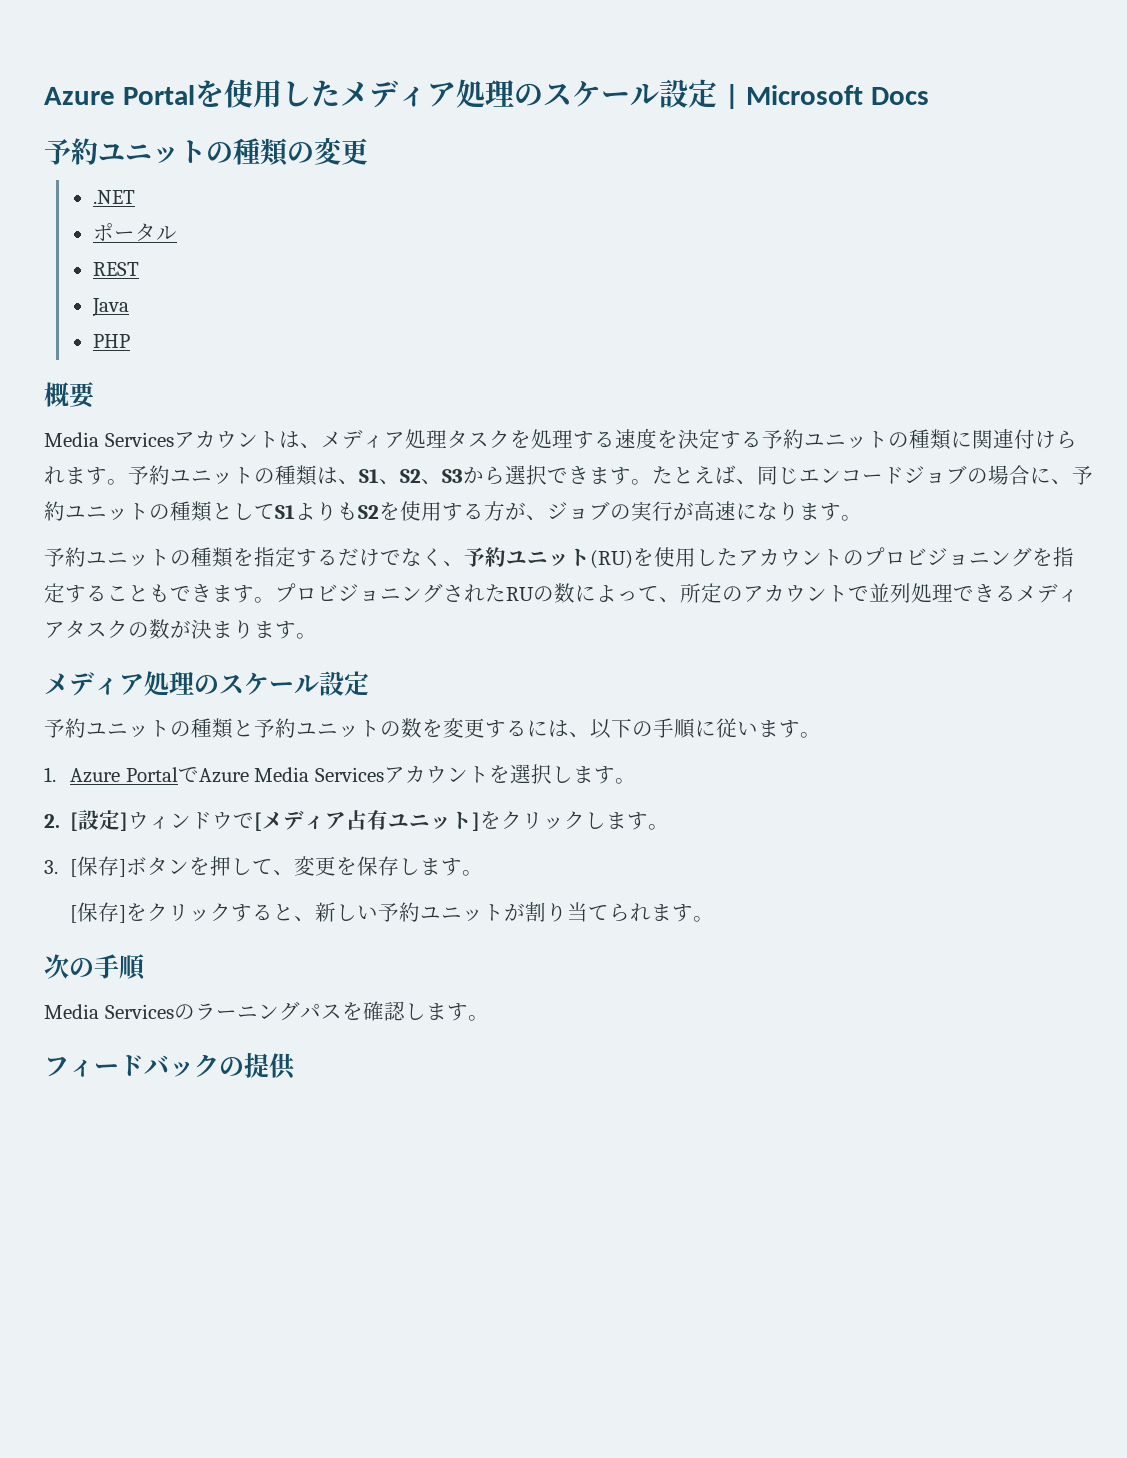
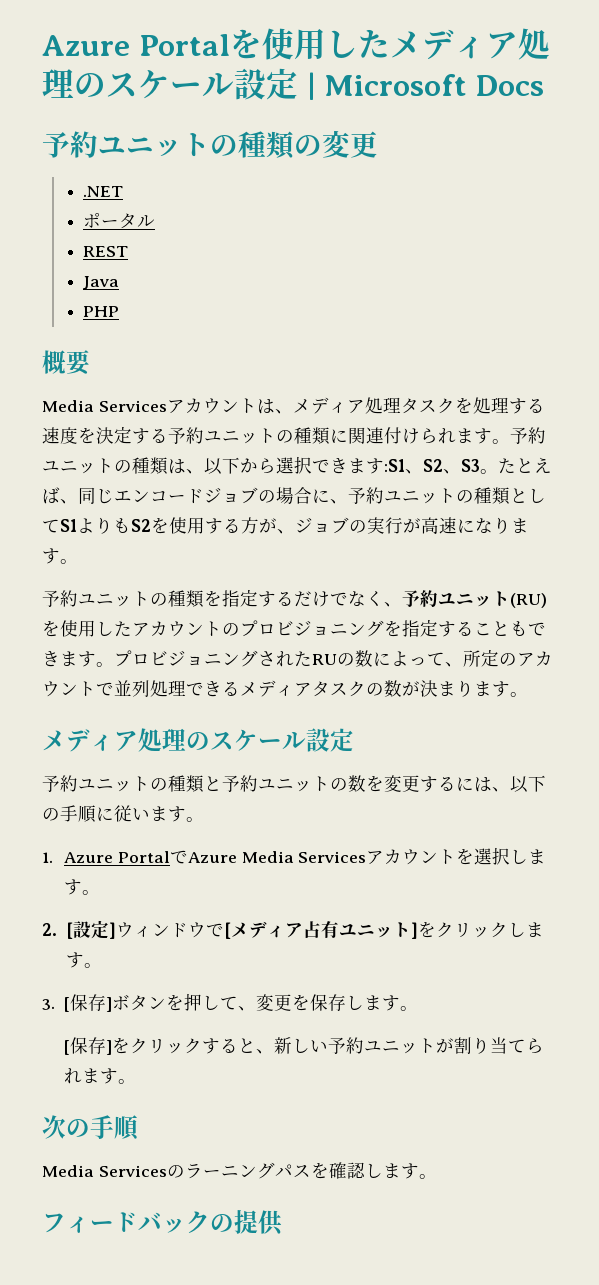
[359,465,631,485] S1、S2、S3から選択できます -> [204,456,480,475] 以下から選択できます:S1、S2、S3

